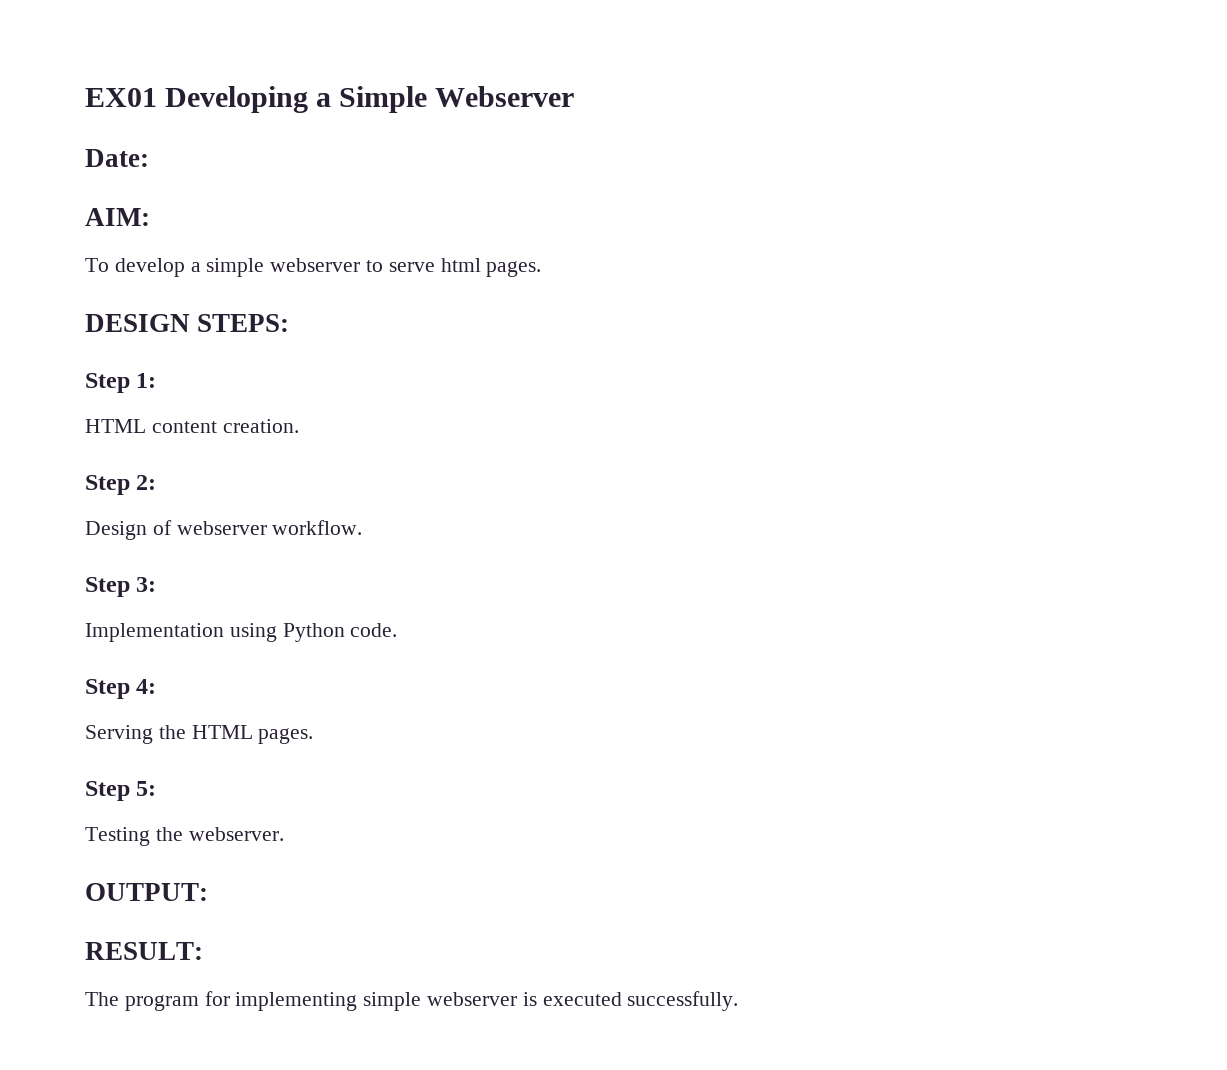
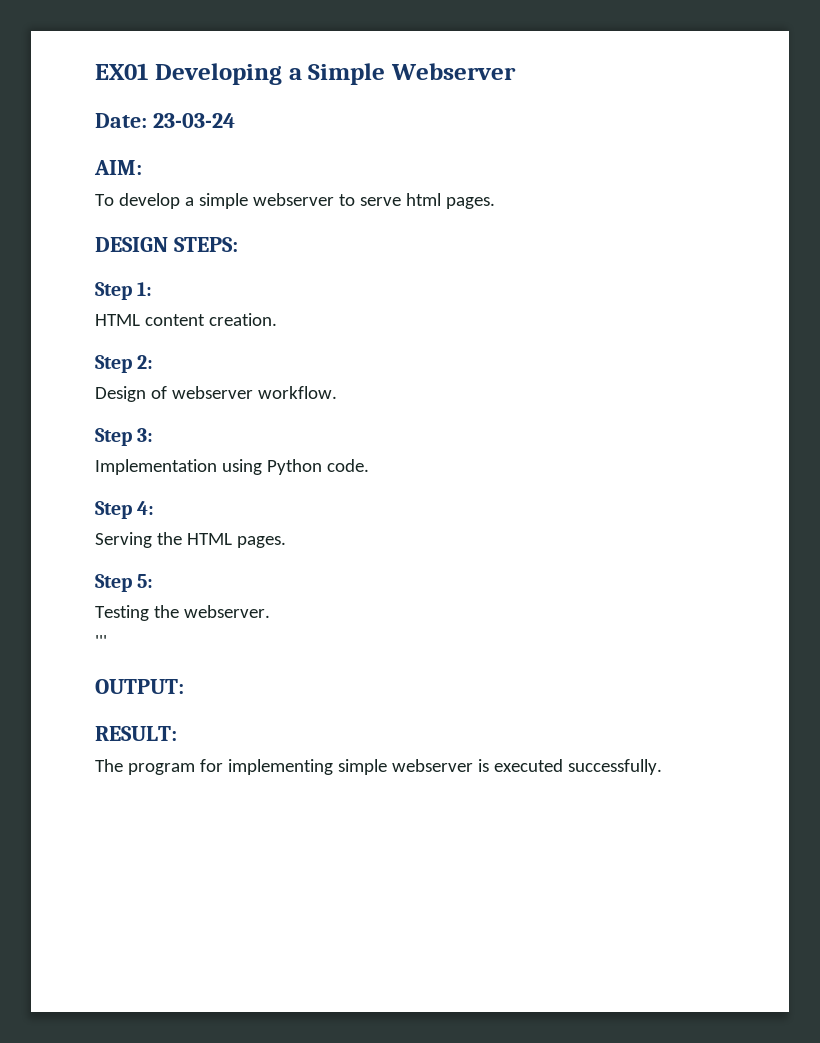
(149, 158) none -> [152,113,235,128] 23-03-24
(284, 834) none -> [95,635,107,648] // '''

